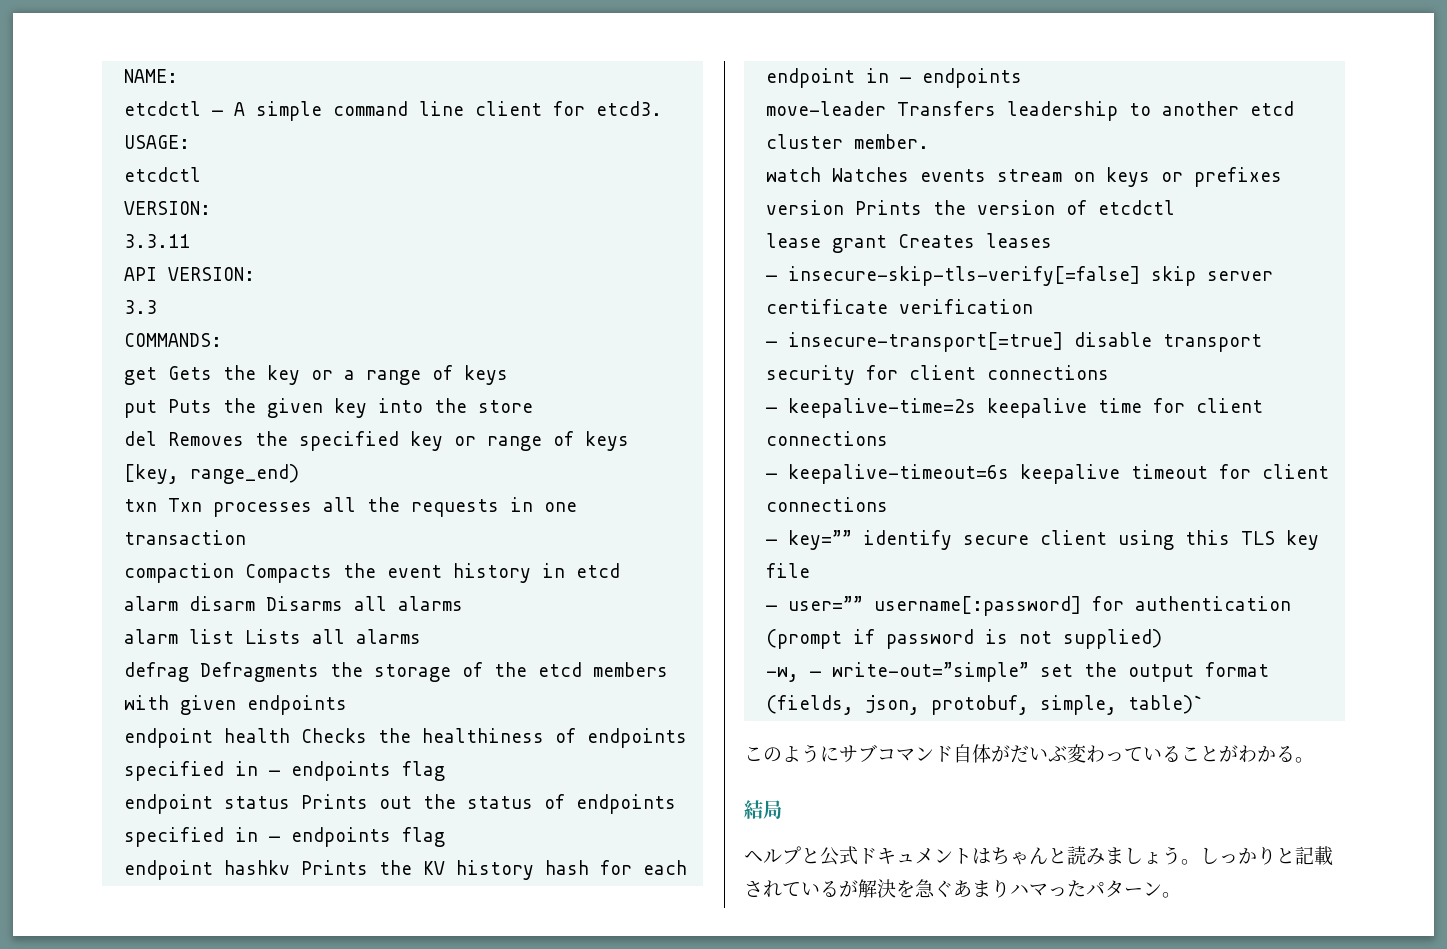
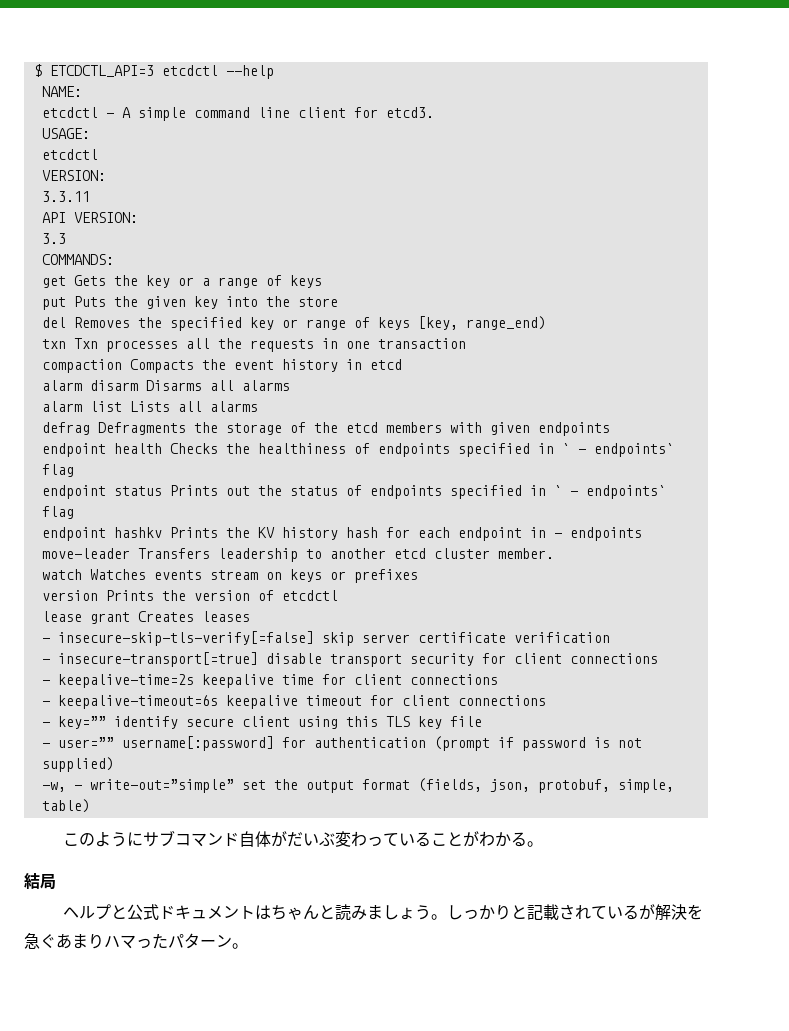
(124, 76) none -> [33,64,274,79] $ ETCDCTL_API=3 etcdctl --help //
[269,761,392,781] — endpoints -> [561,443,674,457] ` — endpoints`
[269,827,392,847] — endpoints -> [553,485,666,499] ` — endpoints`
[1128,695,1205,714] table)` -> [41,799,90,813] table)

